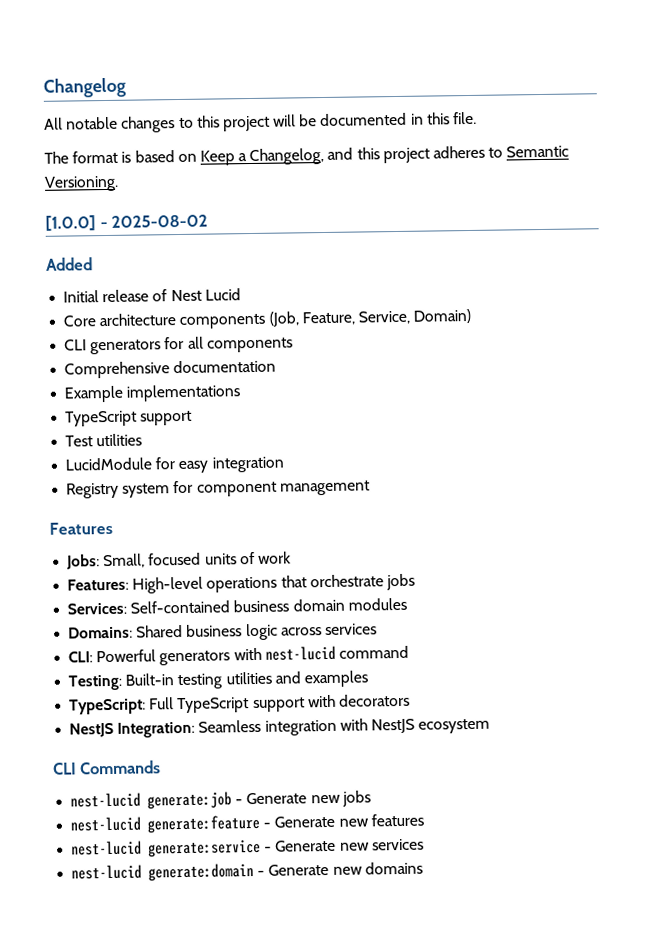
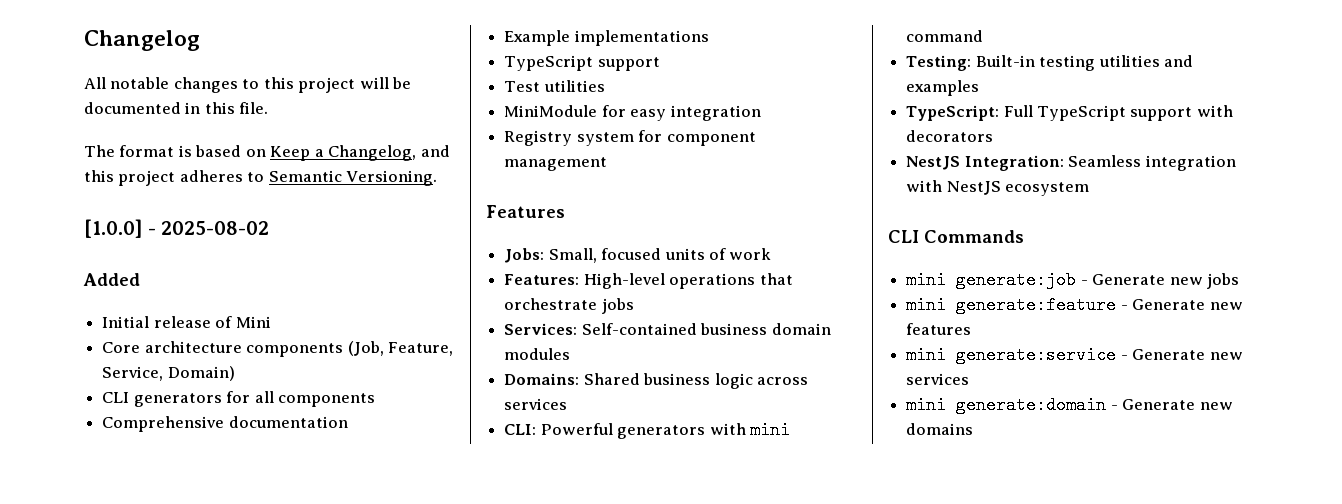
[170,288,241,302] Nest Lucid -> [235,316,271,328] Mini
[65,457,153,471] LucidModule -> [504,105,598,117] MiniModule
[264,645,336,661] nest-lucid -> [749,421,790,439] mini
[70,792,142,808] nest-lucid -> [906,271,947,289] mini
[70,816,142,832] nest-lucid -> [906,296,947,314] mini
[71,840,143,856] nest-lucid -> [906,346,947,364] mini
[71,864,143,880] nest-lucid -> [906,396,947,414] mini

